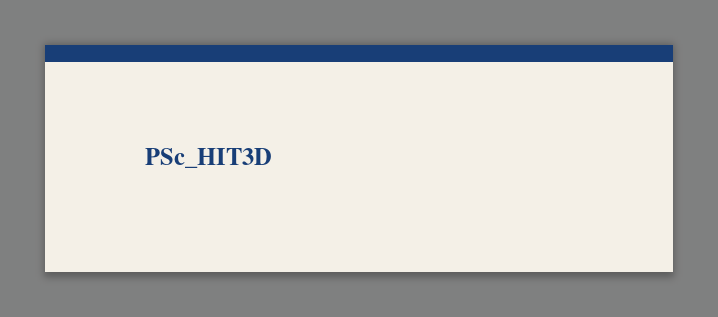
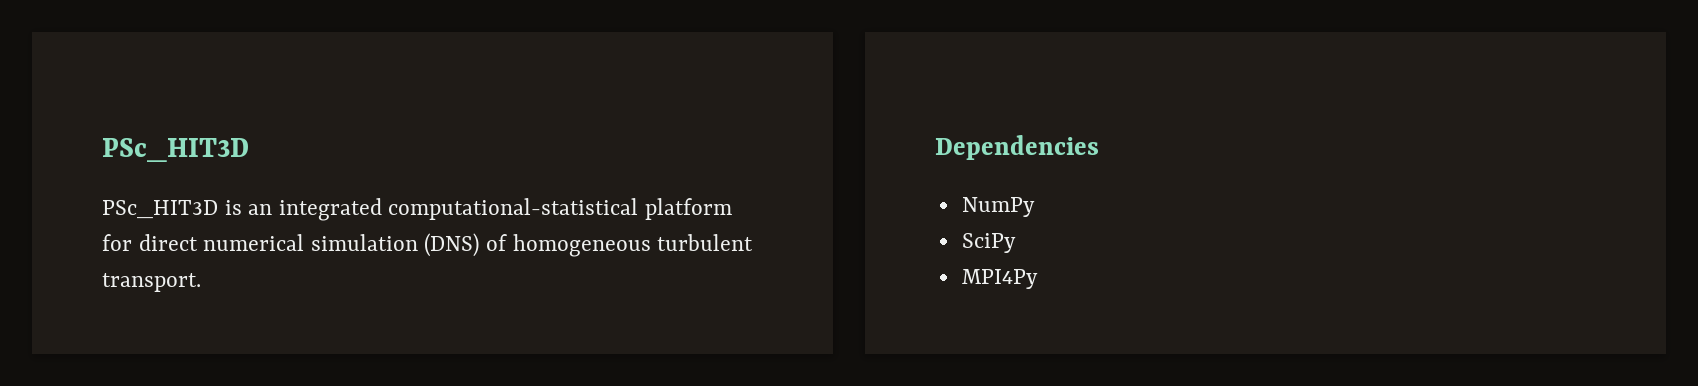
[145,148,272,168] PSc_HIT3D -> [102,138,249,162] [102,198,733,221] [102,233,754,257] [102,273,201,292] [935,135,1099,160] [961,197,1035,217] [961,233,1016,253] [961,269,1038,289] PSc_HIT3D // PSc_HIT3D is an integrated computational-statistical platform for direct numerical simulation (DNS) of homogeneous turbulent transport. // Dependencies // NumPy // SciPy // MPI4Py

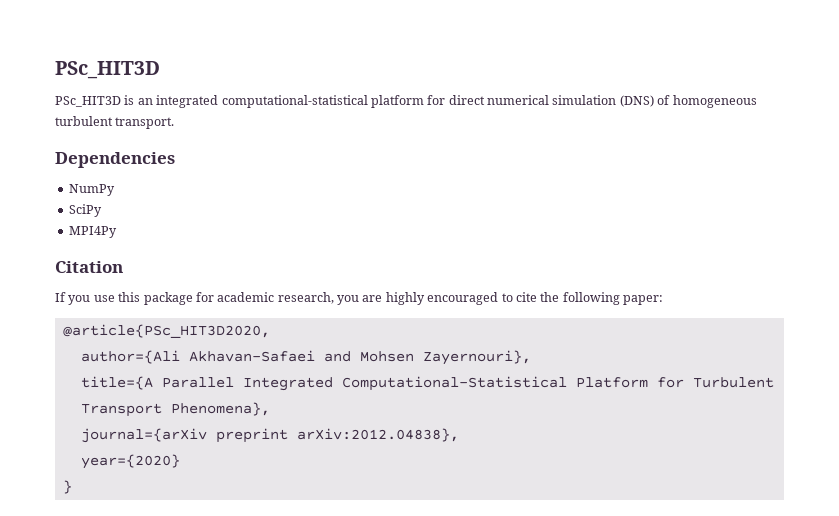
(1038, 279) none -> [55,261,123,273] [55,292,663,305] [62,324,270,338] [80,350,531,365] [80,376,774,391] [80,402,270,417] [80,428,459,443] [80,454,180,469] [62,480,72,494] // Citation // If you use this package for academic research, you are highly encouraged to cite the following paper: // @article{PSc_HIT3D2020, // author={Ali Akhavan-Safaei and Mohsen Zayernouri}, // title={A Parallel Integrated Computational-Statistical Platform for Turbulent Transport Phenomena}, // journal={arXiv preprint arXiv:2012.04838}, // year={2020} // }

